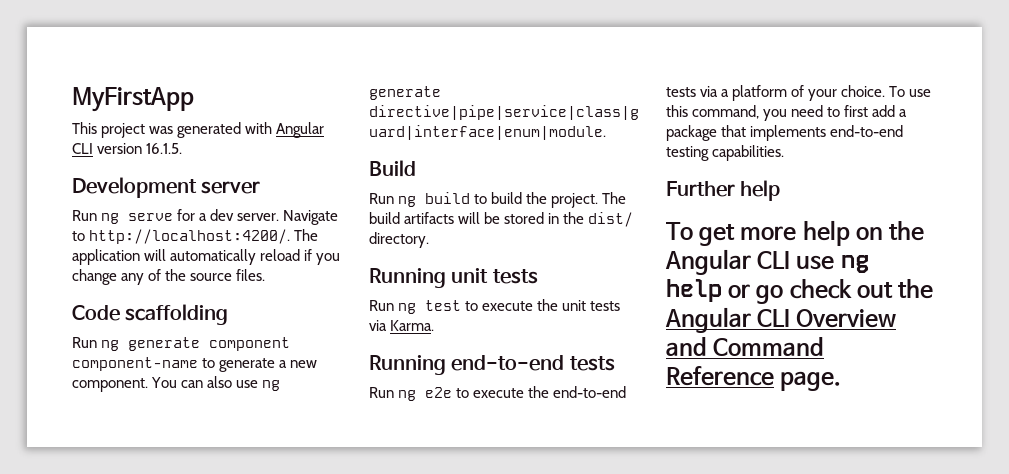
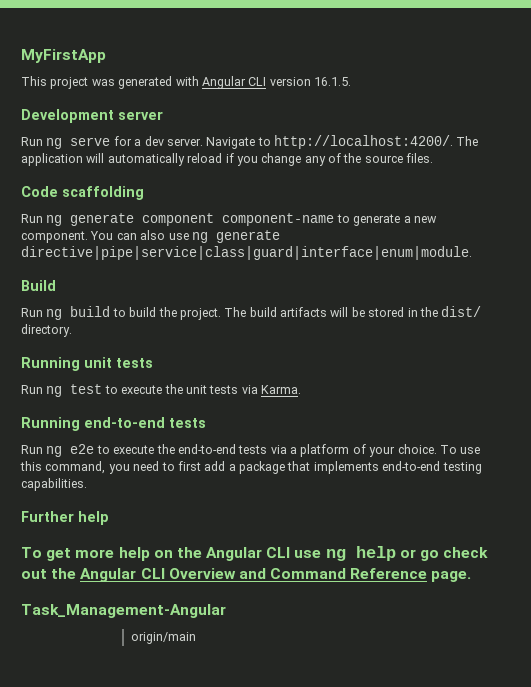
(842, 381) none -> [21,604,226,618] [131,632,197,644] // Task_Management-Angular // origin/main

